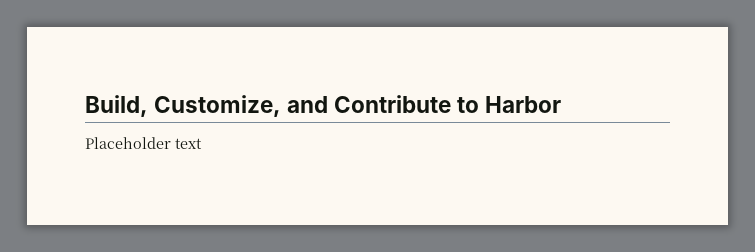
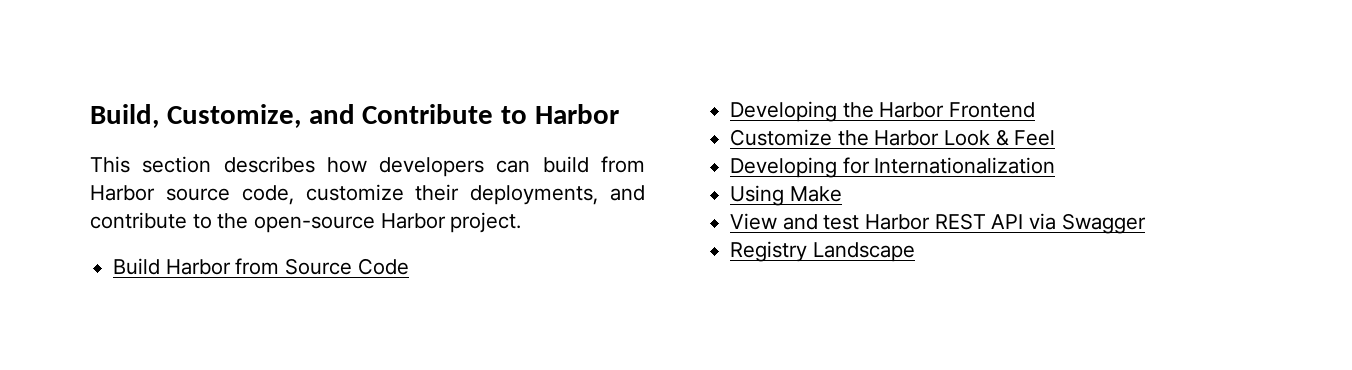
[85,137,202,149] Placeholder text -> [90,156,645,177] [90,184,645,205] [90,212,522,233] [113,258,409,275] [730,101,1036,122] [730,129,1056,146] [730,157,1056,178] [730,185,842,206] [730,213,1146,234] [730,241,915,262] This section describes how developers can build from Harbor source code, customize their deployments, and contribute to the open-source Harbor project. // Build Harbor from Source Code // Developing the Harbor Frontend // Customize the Harbor Look & Feel // Developing for Internationalization // Using Make // View and test Harbor REST API via Swagger // Registry Landscape

